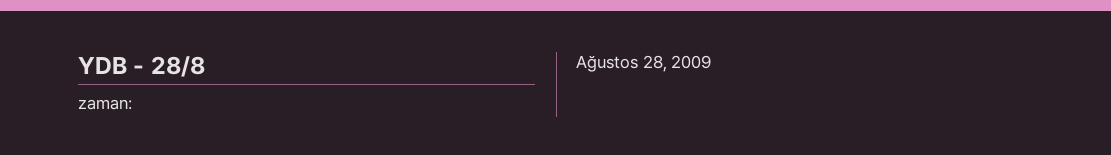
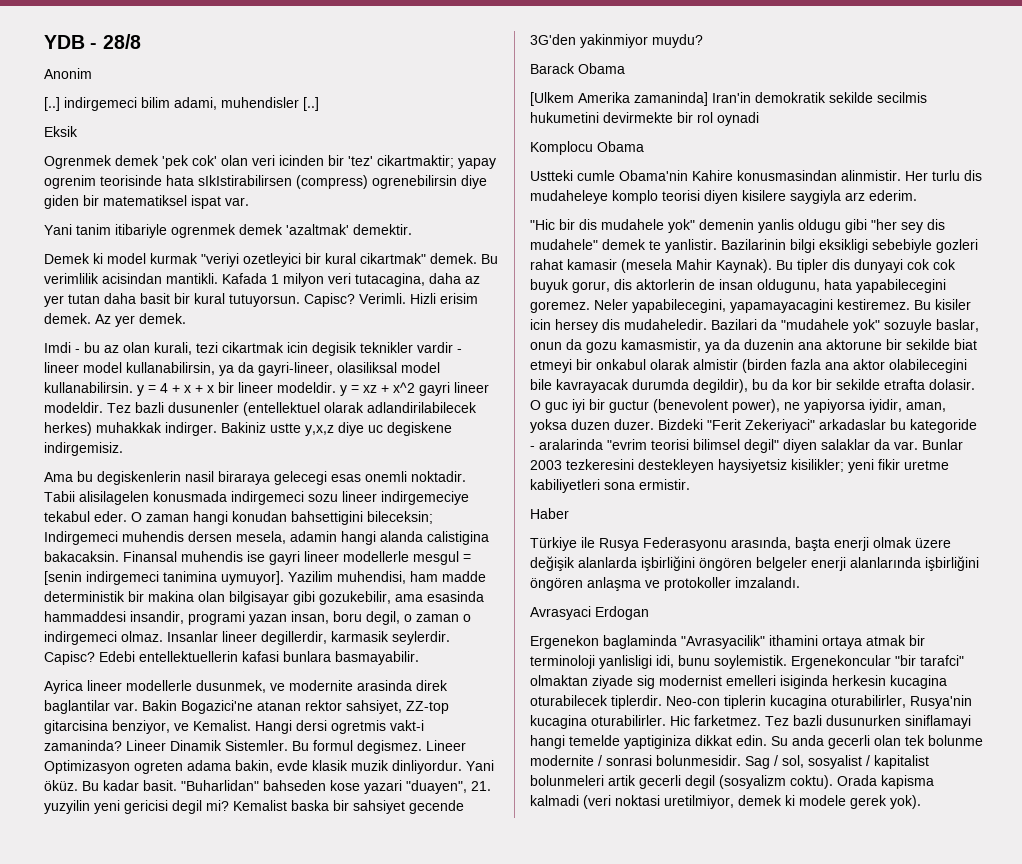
[78,99,132,110] [576,55,712,72] zaman: // Ağustos 28, 2009 -> [44,68,92,79] [44,97,319,111] [44,126,78,137] [44,155,496,169] [44,175,487,189] [44,195,249,209] [44,224,412,238] [44,253,498,267] [44,273,480,287] [44,293,478,307] [44,313,186,327] [44,342,462,356] [44,362,440,376] [44,382,489,396] [44,402,477,416] [44,422,452,436] [44,442,123,456] [44,471,466,485] [44,491,469,505] [44,511,433,525] [44,531,489,545] [44,551,471,565] [44,571,486,585] [44,591,484,605] [44,611,471,625] [44,631,450,645] [44,651,419,665] [44,680,448,694] [44,700,449,714] [44,720,424,734] [44,740,466,754] [44,760,494,774] [44,780,491,794] [44,800,464,814] [530,34,703,48] [530,63,625,74] [530,92,927,106] [530,112,759,126] [530,141,644,155] [530,170,982,181] [530,190,917,204] [530,219,945,233] [530,239,978,253] [530,259,956,273] [530,279,946,293] [530,299,971,313] [530,319,979,333] [530,339,977,353] [530,359,967,373] [530,379,975,393] [530,399,946,413] [530,419,977,433] [530,439,963,453] [530,459,949,473] [530,479,690,493] [530,508,569,519] [530,537,951,551] [530,556,979,571] [530,577,800,591] [530,606,649,620] [530,635,925,649] [530,655,964,669] [530,675,947,689] [530,695,972,709] [530,715,971,729] [530,735,983,749] [530,755,929,769] [530,775,934,789] [530,795,921,809] Anonim // [..] indirgemeci bilim adami, muhendisler [..] // Eksik // Ogrenmek demek 'pek cok' olan veri icinden bir 'tez' cikartmaktir; yapay ogrenim teorisinde hata sIkIstirabilirsen (compress) ogrenebilirsin diye giden bir matematiksel ispat var. // Yani tanim itibariyle ogrenmek demek 'azaltmak' demektir. // Demek ki model kurmak "veriyi ozetleyici bir kural cikartmak" demek. Bu verimlilik acisindan mantikli. Kafada 1 milyon veri tutacagina, daha az yer tutan daha basit bir kural tutuyorsun. Capisc? Verimli. Hizli erisim demek. Az yer demek. // Imdi - bu az olan kurali, tezi cikartmak icin degisik teknikler vardir - lineer model kullanabilirsin, ya da gayri-lineer, olasiliksal model kullanabilirsin. y = 4 + x + x bir lineer modeldir. y = xz + x^2 gayri lineer modeldir. Tez bazli dusunenler (entellektuel olarak adlandirilabilecek herkes) muhakkak indirger. Bakiniz ustte y,x,z diye uc degiskene indirgemisiz. // Ama bu degiskenlerin nasil biraraya gelecegi esas onemli noktadir. Tabii alisilagelen konusmada indirgemeci sozu lineer indirgemeciye tekabul eder. O zaman hangi konudan bahsettigini bileceksin; Indirgemeci muhendis dersen mesela, adamin hangi alanda calistigina bakacaksin. Finansal muhendis ise gayri lineer modellerle mesgul = [senin indirgemeci tanimina uymuyor]. Yazilim muhendisi, ham madde deterministik bir makina olan bilgisayar gibi gozukebilir, ama esasinda hammaddesi insandir, programi yazan insan, boru degil, o zaman o indirgemeci olmaz. Insanlar lineer degillerdir, karmasik seylerdir. Capisc? Edebi entellektuellerin kafasi bunlara basmayabilir. // Ayrica lineer modellerle dusunmek, ve modernite arasinda direk baglantilar var. Bakin Bogazici'ne atanan rektor sahsiyet, ZZ-top gitarcisina benziyor, ve Kemalist. Hangi dersi ogretmis vakt-i zamaninda? Lineer Dinamik Sistemler. Bu formul degismez. Lineer Optimizasyon ogreten adama bakin, evde klasik muzik dinliyordur. Yani öküz. Bu kadar basit. "Buharlidan" bahseden kose yazari "duayen", 21. yuzyilin yeni gericisi degil mi? Kemalist baska bir sahsiyet gecende 3G'den yakinmiyor muydu? // Barack Obama // [Ulkem Amerika zamaninda] Iran'in demokratik sekilde secilmis hukumetini devirmekte bir rol oynadi // Komplocu Obama // Ustteki cumle Obama'nin Kahire konusmasindan alinmistir. Her turlu dis mudaheleye komplo teorisi diyen kisilere saygiyla arz ederim. // "Hic bir dis mudahele yok" demenin yanlis oldugu gibi "her sey dis mudahele" demek te yanlistir. Bazilarinin bilgi eksikligi sebebiyle gozleri rahat kamasir (mesela Mahir Kaynak). Bu tipler dis dunyayi cok cok buyuk gorur, dis aktorlerin de insan oldugunu, hata yapabilecegini goremez. Neler yapabilecegini, yapamayacagini kestiremez. Bu kisiler icin hersey dis mudaheledir. Bazilari da "mudahele yok" sozuyle baslar, onun da gozu kamasmistir, ya da duzenin ana aktorune bir sekilde biat etmeyi bir onkabul olarak almistir (birden fazla ana aktor olabilecegini bile kavrayacak durumda degildir), bu da kor bir sekilde etrafta dolasir. O guc iyi bir guctur (benevolent power), ne yapiyorsa iyidir, aman, yoksa duzen duzer. Bizdeki "Ferit Zekeriyaci" arkadaslar bu kategoride - aralarinda "evrim teorisi bilimsel degil" diyen salaklar da var. Bunlar 2003 tezkeresini destekleyen haysiyetsiz kisilikler; yeni fikir uretme kabiliyetleri sona ermistir. // Haber // Türkiye ile Rusya Federasyonu arasında, başta enerji olmak üzere değişik alanlarda işbirliğini öngören belgeler enerji alanlarında işbirliğini öngören anlaşma ve protokoller imzalandı. // Avrasyaci Erdogan // Ergenekon baglaminda "Avrasyacilik" ithamini ortaya atmak bir terminoloji yanlisligi idi, bunu soylemistik. Ergenekoncular "bir tarafci" olmaktan ziyade sig modernist emelleri isiginda herkesin kucagina oturabilecek tiplerdir. Neo-con tiplerin kucagina oturabilirler, Rusya'nin kucagina oturabilirler. Hic farketmez. Tez bazli dusunurken siniflamayi hangi temelde yaptiginiza dikkat edin. Su anda gecerli olan tek bolunme modernite / sonrasi bolunmesidir. Sag / sol, sosyalist / kapitalist bolunmeleri artik gecerli degil (sosyalizm coktu). Orada kapisma kalmadi (veri noktasi uretilmiyor, demek ki modele gerek yok).

